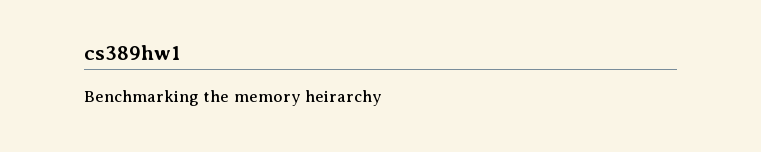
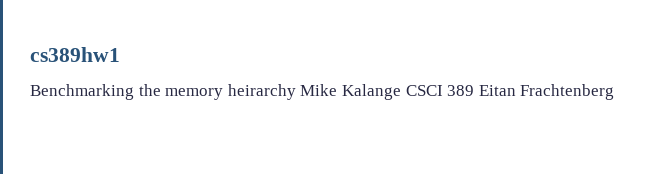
(383, 98) none -> [300,84,615,100] Mike Kalange CSCI 389 Eitan Frachtenberg

